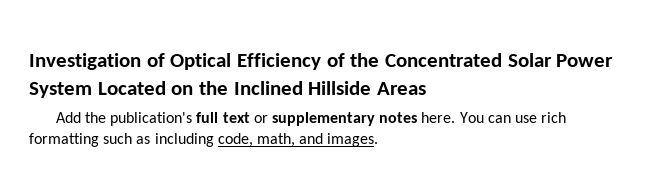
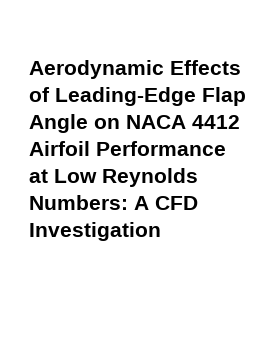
[29,53,614,70] [29,81,427,98] [55,112,567,126] [29,133,379,147] Investigation of Optical Efficiency of the Concentrated Solar Power System Located on the Inclined Hillside Areas // Add the publication's full text or supplementary notes here. You can use rich formatting such as including code, math, and images. -> [29,60,241,79] [29,87,246,106] [29,114,240,133] [29,141,226,156] [29,168,198,187] [29,195,198,210] [29,222,161,241] Aerodynamic Effects of Leading-Edge Flap Angle on NACA 4412 Airfoil Performance at Low Reynolds Numbers: A CFD Investigation

